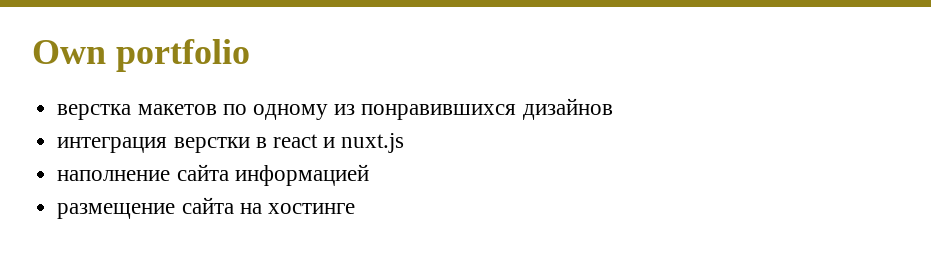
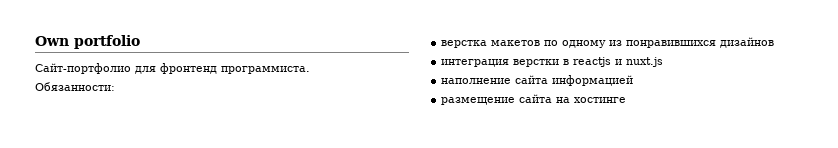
(250, 55) none -> [35,63,310,74] [35,82,115,91] // Сайт-портфолио для фронтенд программиста. // Обязанности:
[272,134,318,148] react -> [573,57,612,67] reactjs

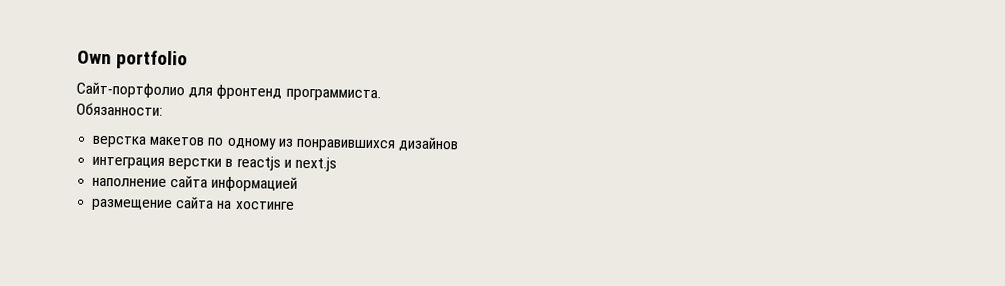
[626,57,664,67] nuxt.js -> [294,156,337,172] next.js

